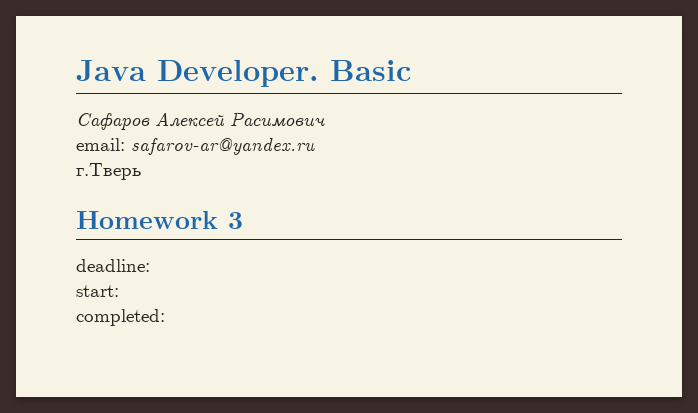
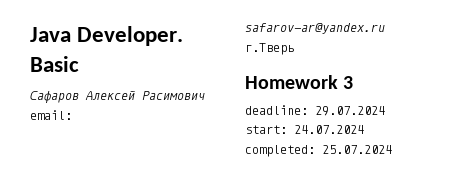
(150, 265) none -> [315,106,385,116] 29.07.2024
(119, 291) none -> [294,125,364,134] 24.07.2024
(165, 317) none -> [322,145,392,154] 25.07.2024

